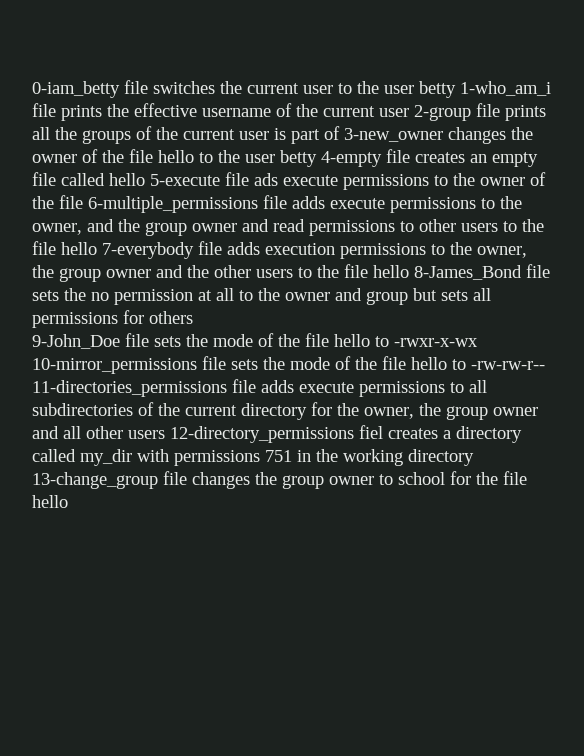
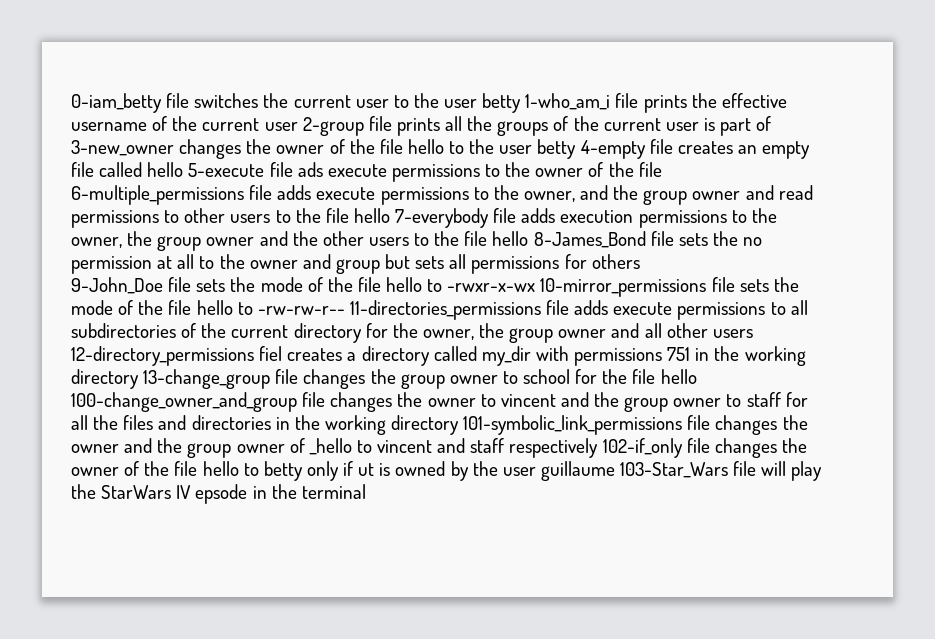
(68, 501) none -> [71,392,808,412] [71,415,808,435] [71,438,807,458] [71,461,823,481] [71,484,366,504] 100-change_owner_and_group file changes the owner to vincent and the group owner to staff for all the files and directories in the working directory 101-symbolic_link_permissions file changes the owner and the group owner of _hello to vincent and staff respectively 102-if_only file changes the owner of the file hello to betty only if ut is owned by the user guillaume 103-Star_Wars file will play the StarWars IV epsode in the terminal

